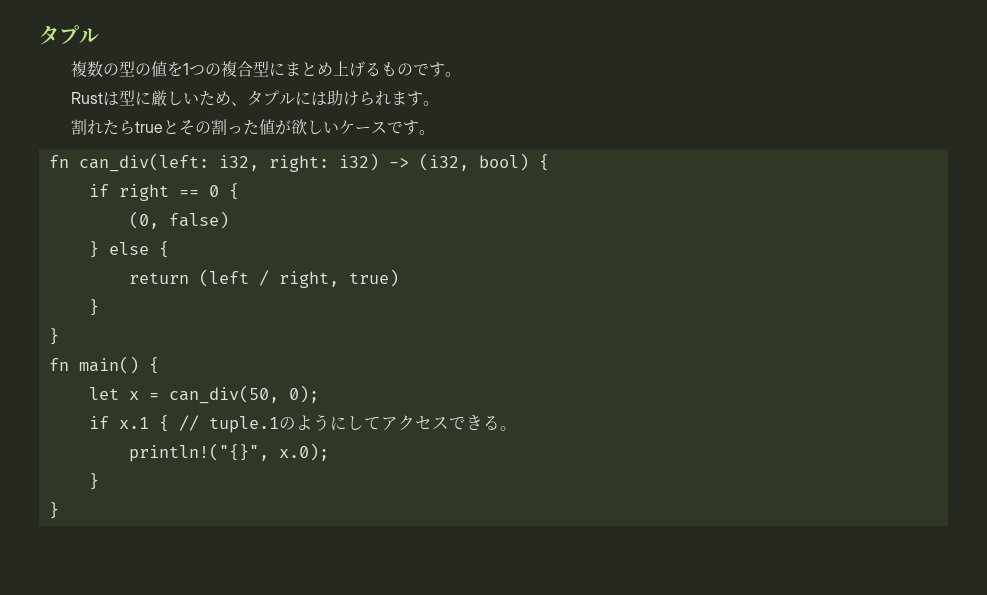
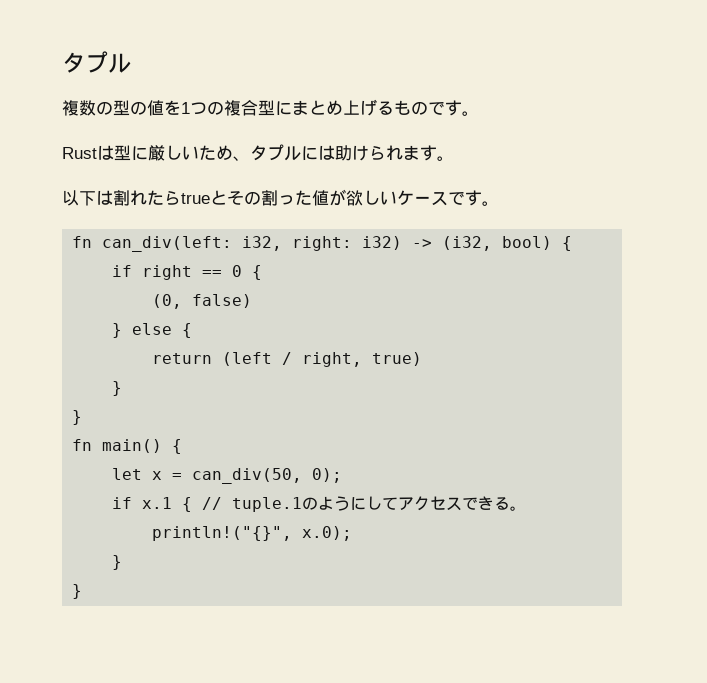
(439, 103) none -> [62,190,113,206] 以下は

